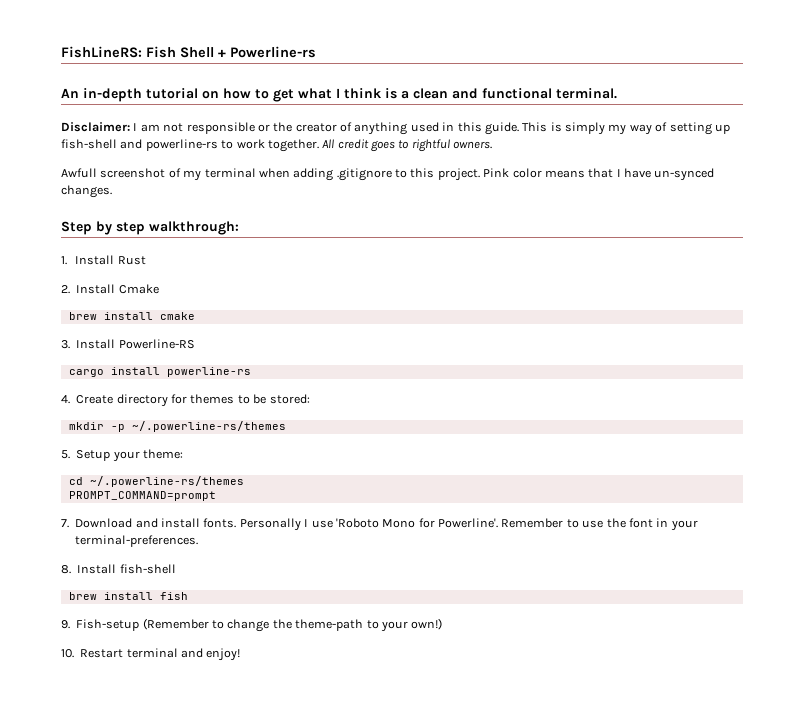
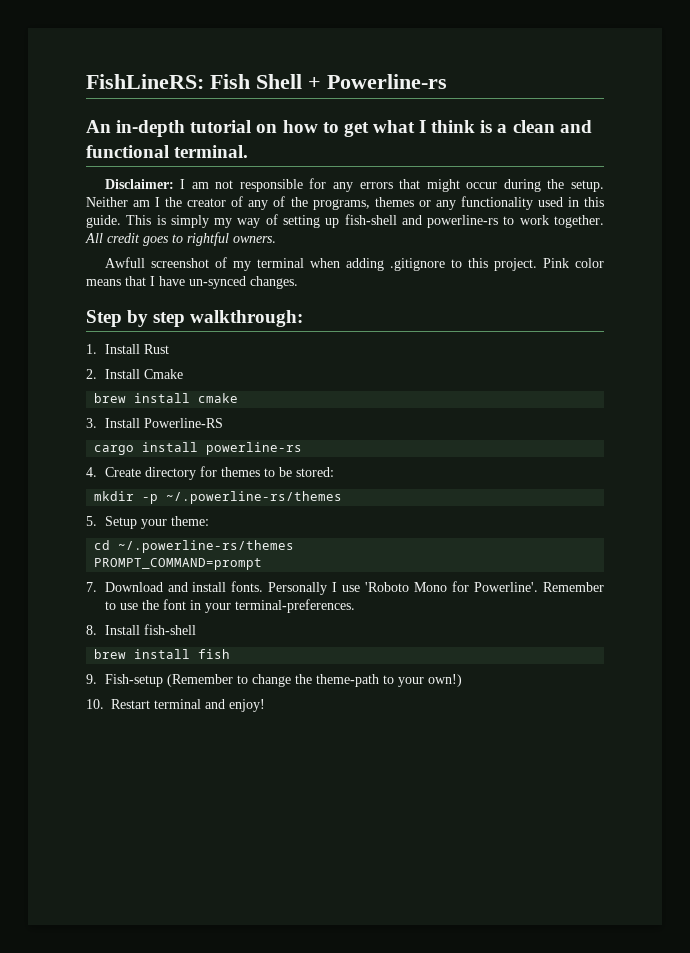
[257,122,408,135] or the creator of anything -> [309,178,604,192] [86,196,533,210] for any errors that might occur during the setup. Neither am I the creator of any of the programs, themes or any functionality

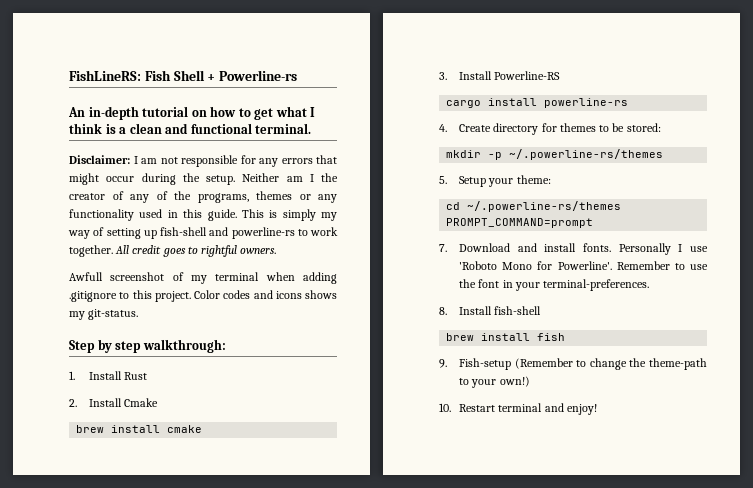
[542,258,604,268] [86,276,298,289] Pink color means that I have un-synced changes. -> [194,290,337,299] [69,309,139,320] Color codes and icons shows my git-status.

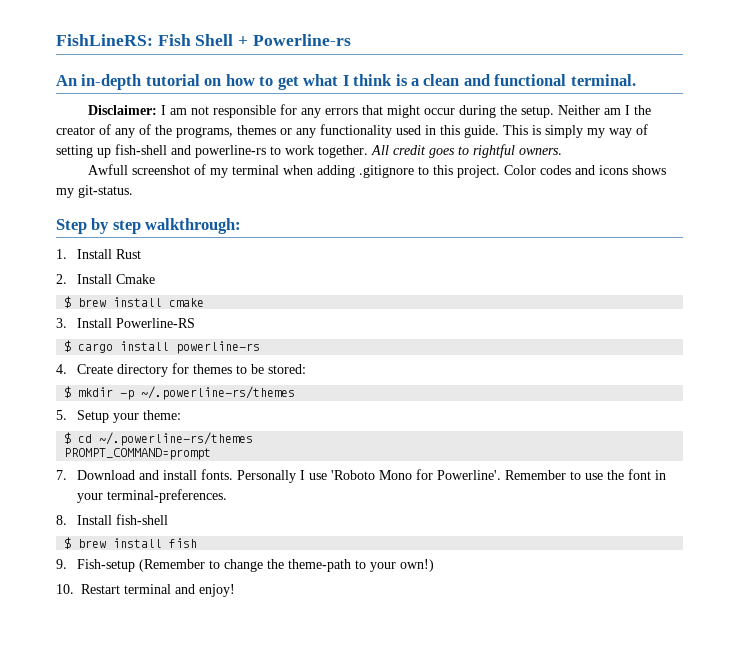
(159, 402) none -> [64,296,72,308] $
(561, 75) none -> [64,340,72,352] $
(661, 127) none -> [64,386,72,398] $
(551, 179) none -> [64,432,72,444] $
(542, 310) none -> [64,537,72,549] $

